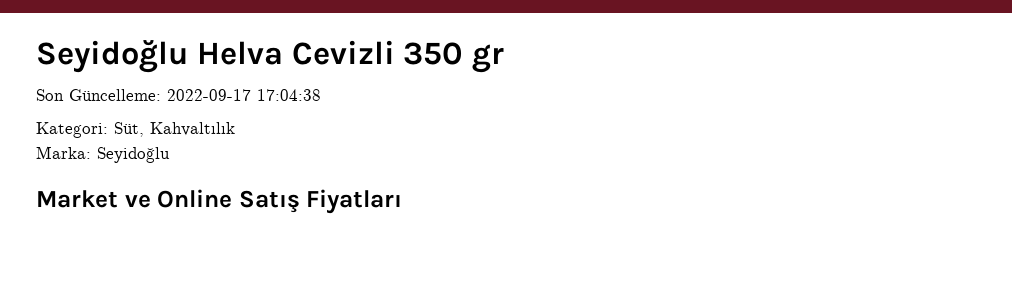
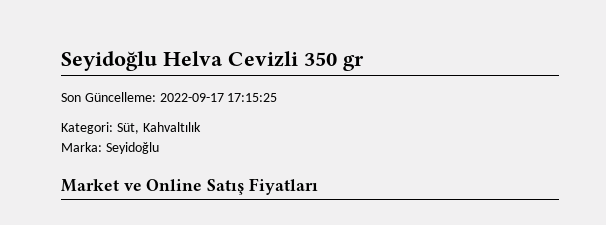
[257,89,321,101] 17:04:38 -> [227,93,278,102] 17:15:25

